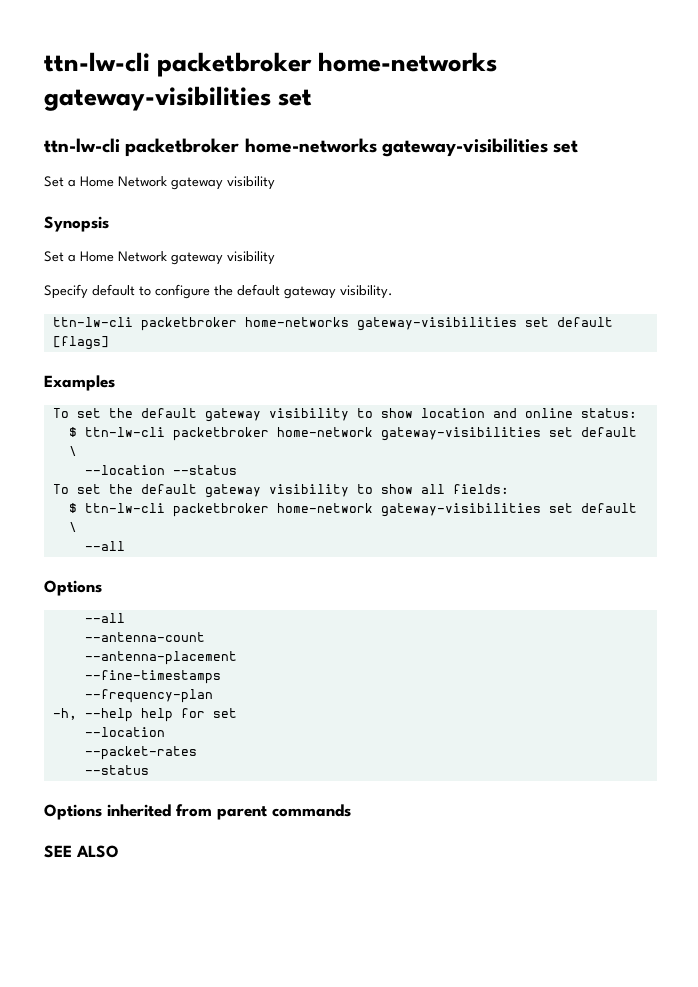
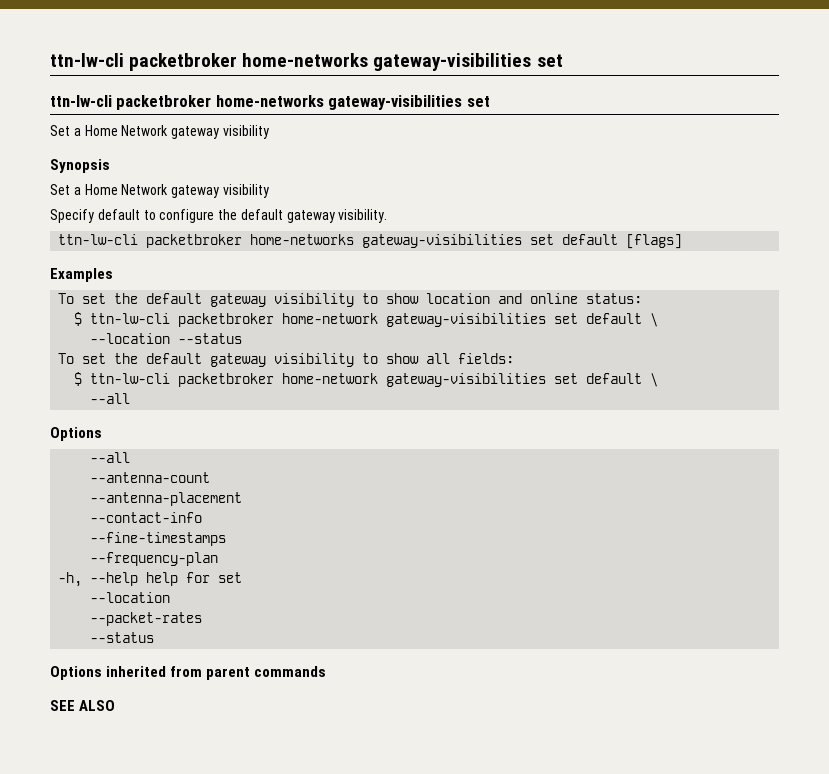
(237, 658) none -> [90,512,203,523] // --contact-info

